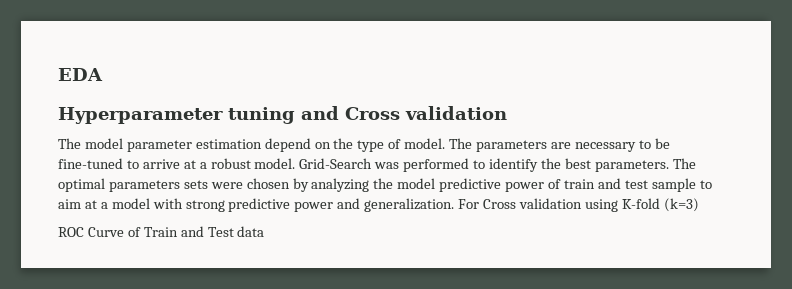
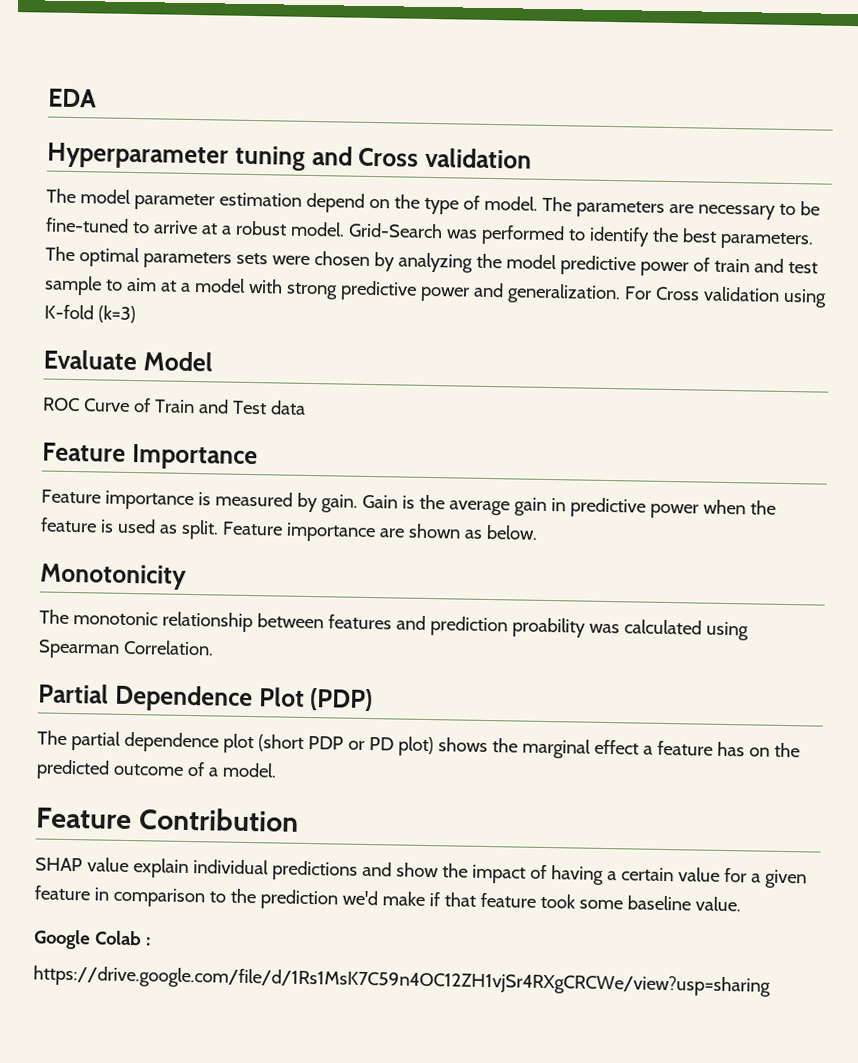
(699, 205) none -> [43,349,213,372] // Evaluate Model
(265, 231) none -> [42,442,258,471] [41,489,776,519] [40,517,538,543] [40,563,187,590] [39,609,749,641] [38,639,214,659] [38,683,374,713] [37,730,800,759] [36,759,277,780] [35,807,299,832] [35,857,807,889] [34,885,741,912] [33,929,151,950] [33,965,771,997] // Feature Importance // Feature importance is measured by gain. Gain is the average gain in predictive power when the feature is used as split. Feature importance are shown as below. // Monotonicity // The monotonic relationship between features and prediction proability was calculated using Spearman Correlation. // Partial Dependence Plot (PDP) // The partial dependence plot (short PDP or PD plot) shows the marginal effect a feature has on the predicted outcome of a model. // Feature Contribution // SHAP value explain individual predictions and show the impact of having a certain value for a given feature in comparison to the prediction we'd make if that feature took some baseline value. // Google Colab : // https://drive.google.com/file/d/1Rs1MsK7C59n4OC12ZH1vjSr4RXgCRCWe/view?usp=sharing

